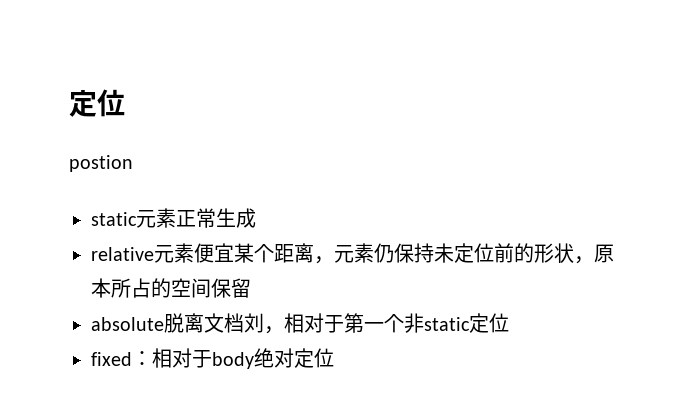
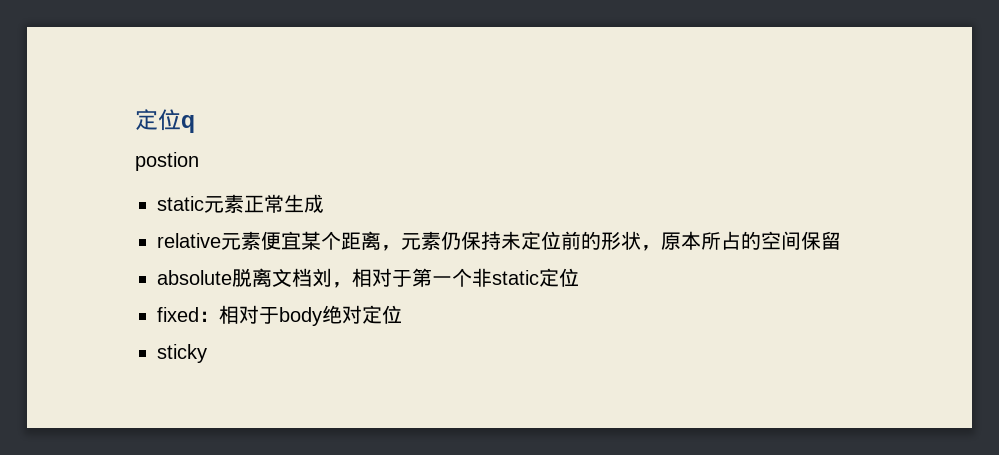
[69,89,125,117] 定位 -> [135,109,195,133] 定位q
(334, 358) none -> [157,344,207,363] // sticky

